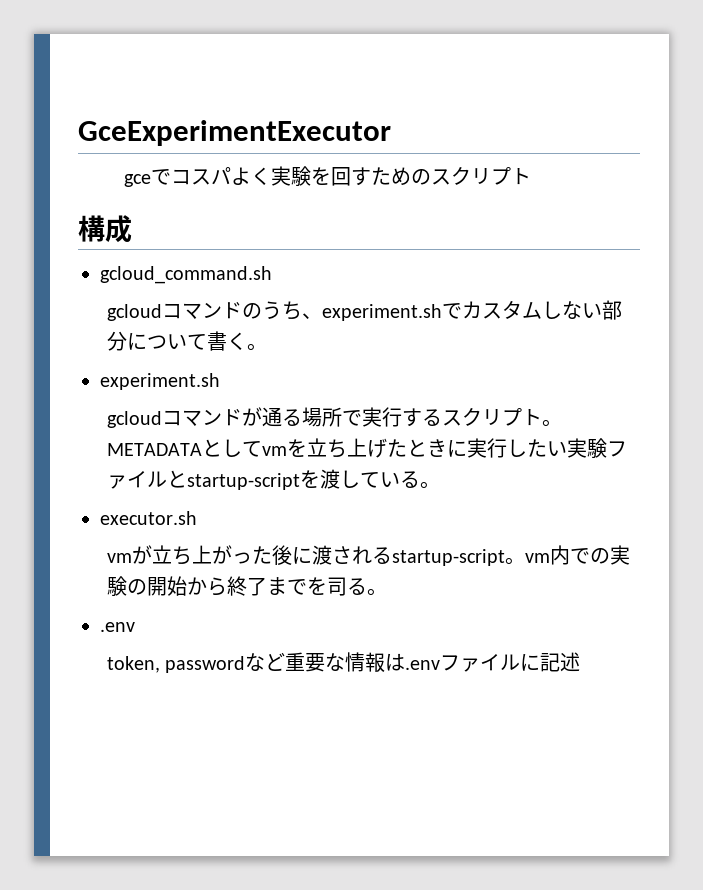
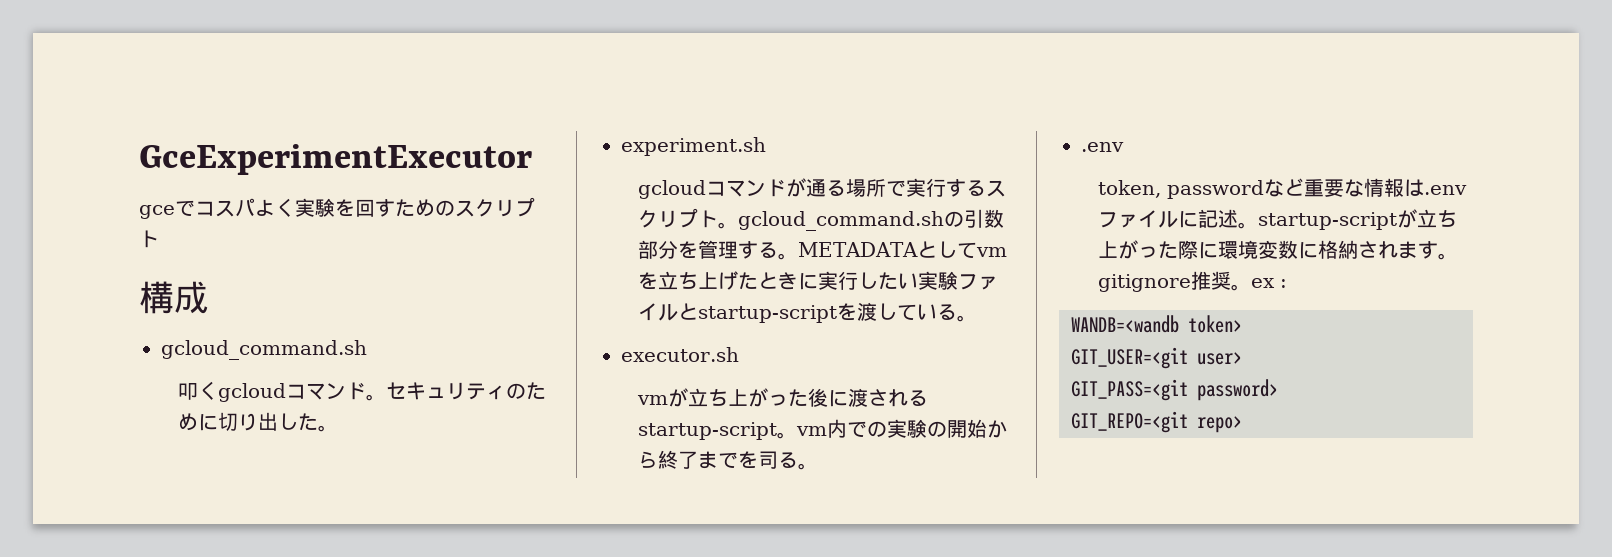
[106,300,622,321] [106,331,247,351] gcloudコマンドのうち、experiment.shでカスタムしない部分について書く -> [178,381,547,402] [178,412,319,431] 叩くgcloudコマンド。セキュリティのために切り出した
(562, 423) none -> [738,209,1005,231] [638,240,799,260] gcloud_command.shの引数部分を管理する。
(581, 662) none -> [1238,209,1458,230] [1098,240,1459,260] [1098,271,1288,292] [1071,315,1242,333] [1071,347,1242,369] [1071,379,1278,401] [1071,411,1242,433] 。startup-scriptが立ち上がった際に環境変数に格納されます。gitignore推奨。ex : // WANDB=<wandb token> // GIT_USER=<git user> // GIT_PASS=<git password> // GIT_REPO=<git repo>

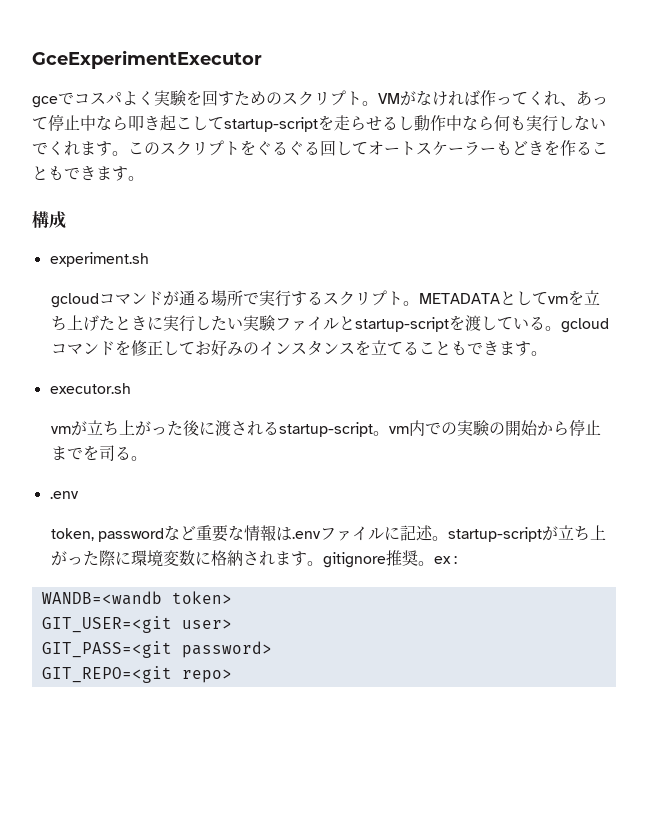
[139,281,209,314] [161,340,367,360] [178,381,547,402] [178,412,339,432] // 構成 // gcloud_command.sh // 叩くgcloudコマンド。セキュリティのために切り出した。 -> [362,90,608,106] [32,114,606,132] [32,140,608,156] [32,166,144,181] [32,211,66,229] 。VMがなければ作ってくれ、あって停止中なら叩き起こしてstartup-scriptを走らせるし動作中なら何も実行しないでくれます。このスクリプトをぐるぐる回してオートスケーラーもどきを作ることもできます。 // 構成
[738,209,1005,231] [638,240,799,260] gcloud_command.shの引数部分を管理する。 -> (420, 303) none
(978, 318) none -> [561,318,610,333] [51,340,548,356] gcloudコマンドを修正してお好みのインスタンスを立てることもできます。
[658,450,699,469] 終了 -> [569,419,602,436] 停止

